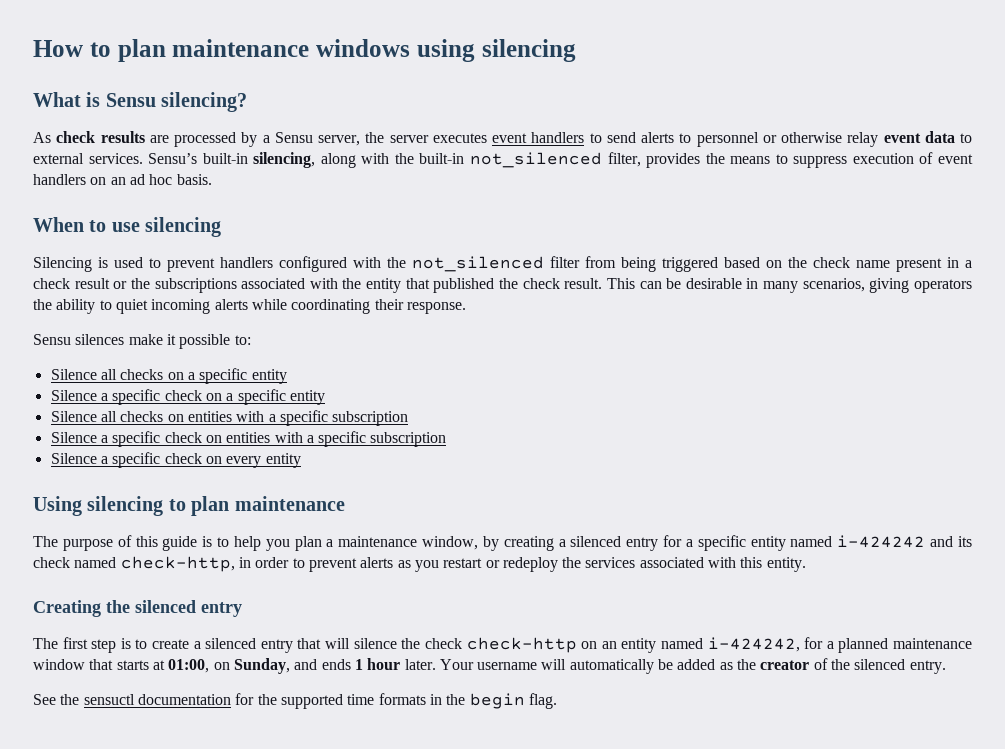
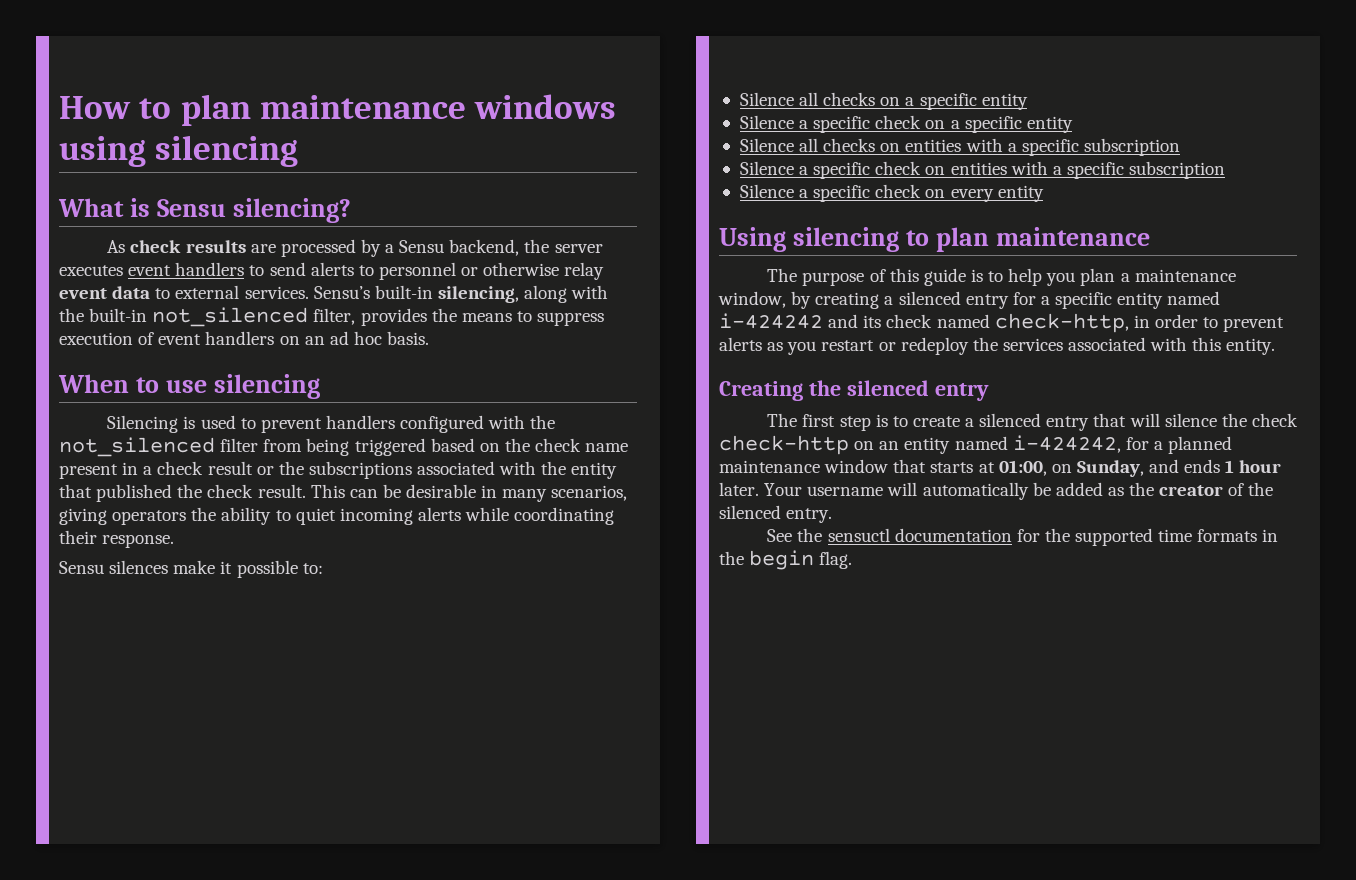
[318,135,360,146] server, -> [449,239,520,256] backend,

